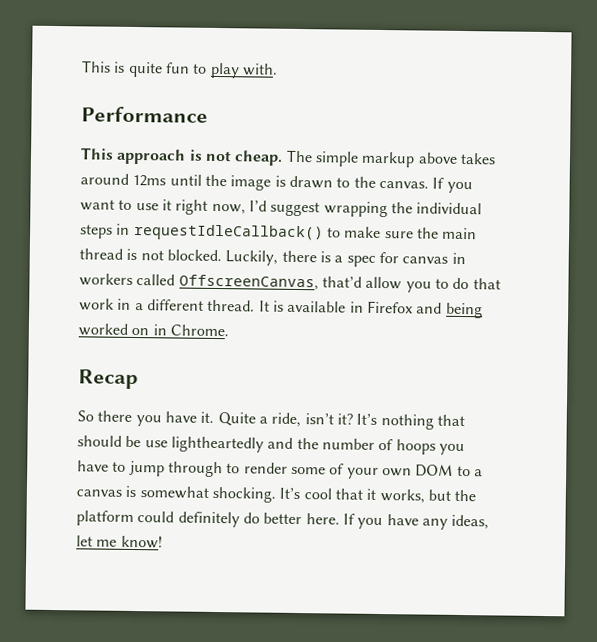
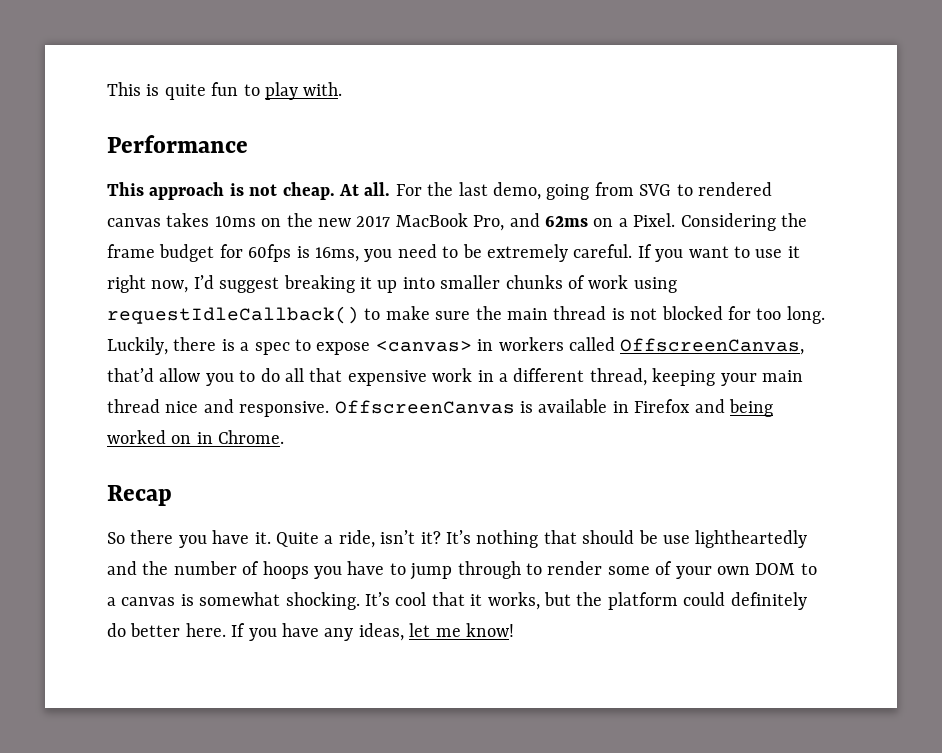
[285,149,496,168] [80,173,429,191] The simple markup above takes around 12ms until the image is drawn to the canvas. -> [339,182,772,200] [107,213,807,231] [107,244,633,262] At all. For the last demo, going from SVG to rendered canvas takes 10ms on the new 2017 MacBook Pro, and 62ms on a Pixel. Considering the frame budget for 60fps is 16ms, you need to be extremely careful.
[323,201,483,218] [79,223,131,239] wrapping the individual steps in -> [283,275,677,293] breaking it up into smaller chunks of work using
[166,249,222,262] blocked. -> [661,306,825,324] blocked for too long.
[378,251,449,264] for canvas -> [295,339,472,355] to expose <canvas>
[472,278,501,290] that -> [285,368,427,386] all that expensive
[207,299,270,312] thread. It -> [589,368,803,386] [107,399,515,417] thread, keeping your main thread nice and responsive. OffscreenCanvas

